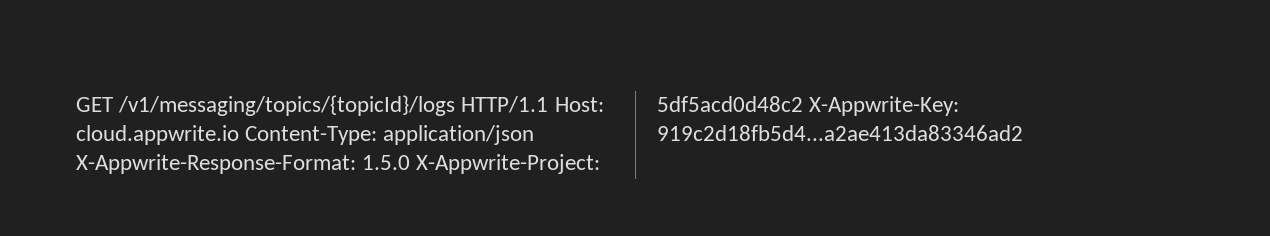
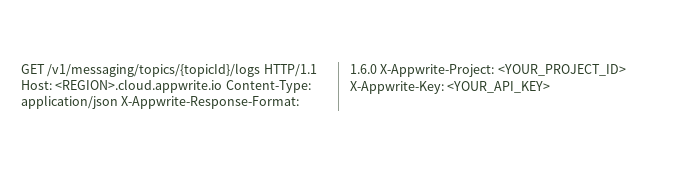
[76,125,239,145] cloud.appwrite.io -> [55,79,223,93] <REGION>.cloud.appwrite.io
[362,154,601,174] [657,96,960,116] [657,125,1023,141] 1.5.0 X-Appwrite-Project: 5df5acd0d48c2 X-Appwrite-Key: 919c2d18fb5d4...a2ae413da83346ad2 -> [350,64,626,77] [350,81,551,94] 1.6.0 X-Appwrite-Project: <YOUR_PROJECT_ID> X-Appwrite-Key: <YOUR_API_KEY>

